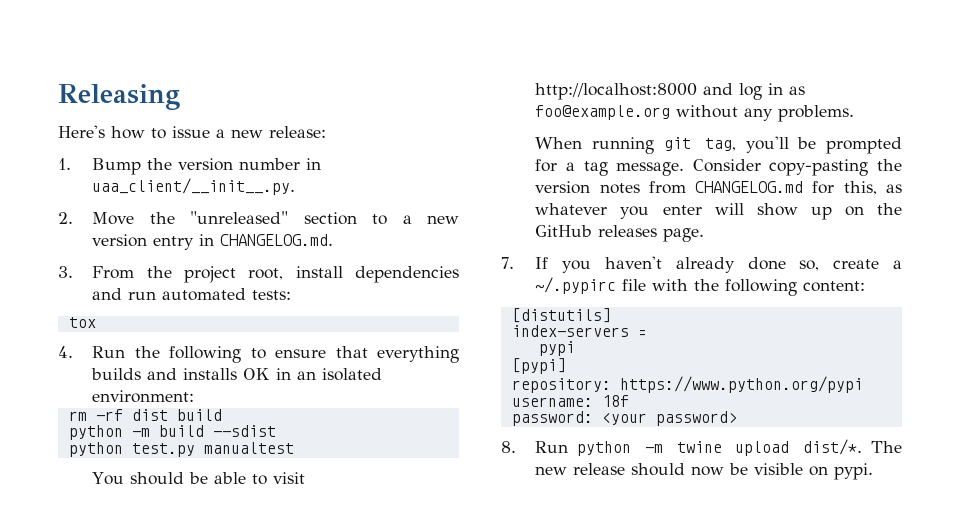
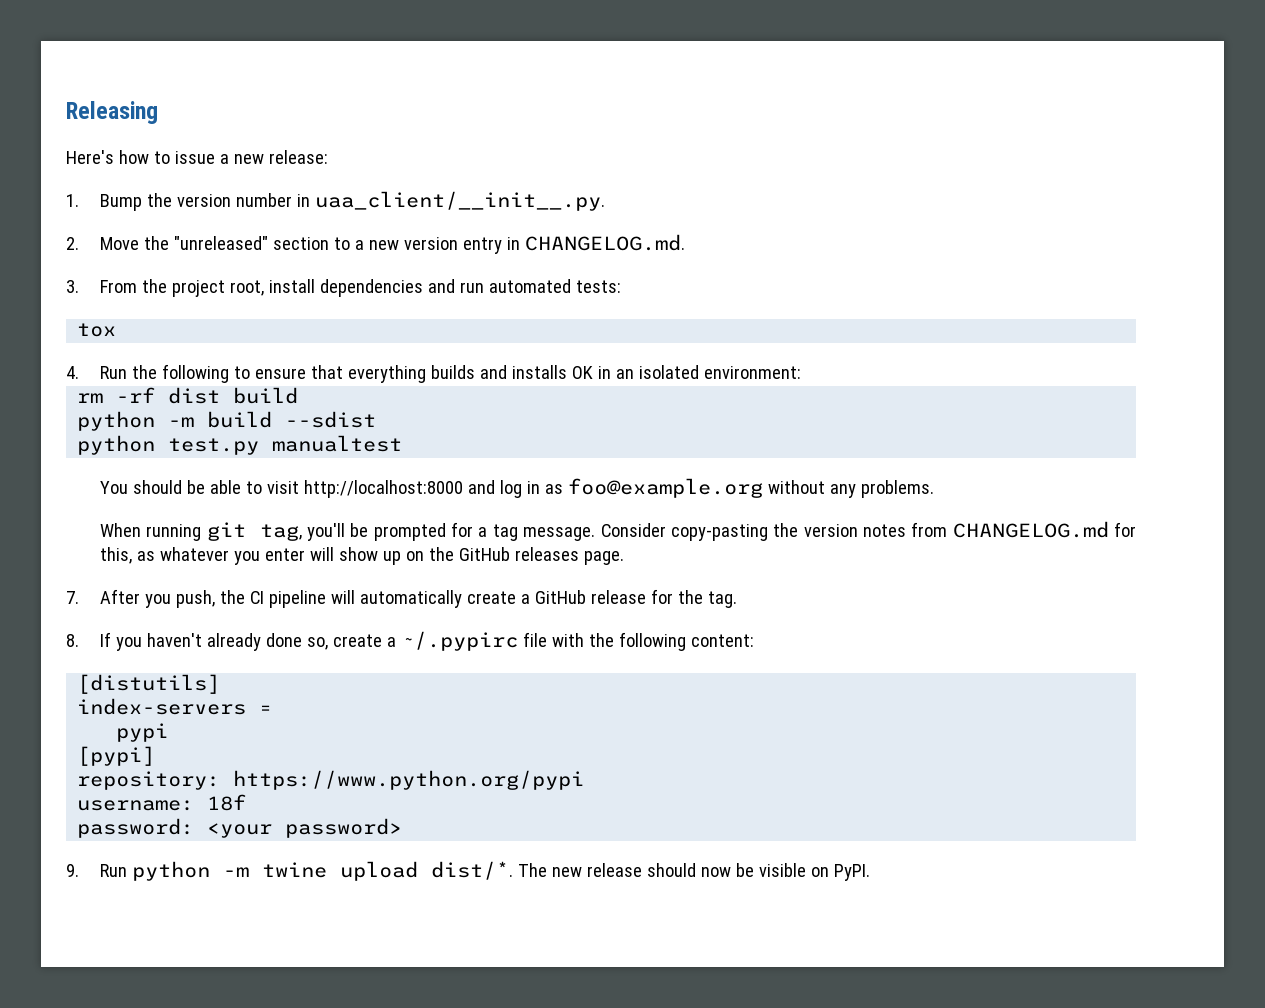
(514, 263) none -> [100,589,738,608] [66,634,79,647] After you push, the CI pipeline will automatically create a GitHub release for the tag. // 8.
[501,441,516,453] 8. -> [66,864,79,877] 9.
[834,463,874,480] pypi. -> [834,864,871,881] PyPI.

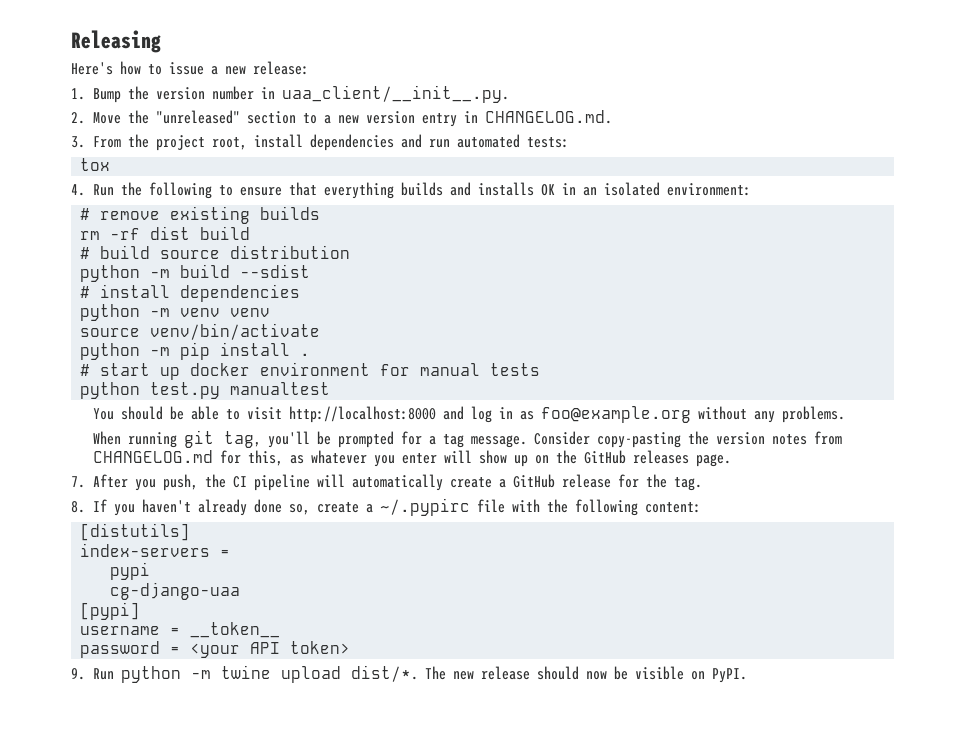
(802, 372) none -> [80,206,321,224] // # remove existing builds
(299, 395) none -> [80,245,351,259] // # build source distribution
(377, 419) none -> [80,284,301,302] [80,304,271,321] [80,323,321,340] [80,342,311,360] [80,362,541,380] // # install dependencies // python -m venv venv // source venv/bin/activate // python -m pip install . // # start up docker environment for manual tests
(169, 732) none -> [110,582,241,600] // cg-django-uaa
[77,770,585,790] [77,794,247,811] [77,818,403,838] repository: https://www.python.org/pypi // username: 18f // password: <your password> -> [80,622,281,638] [80,641,351,658] username = __token__ // password = <your API token>

